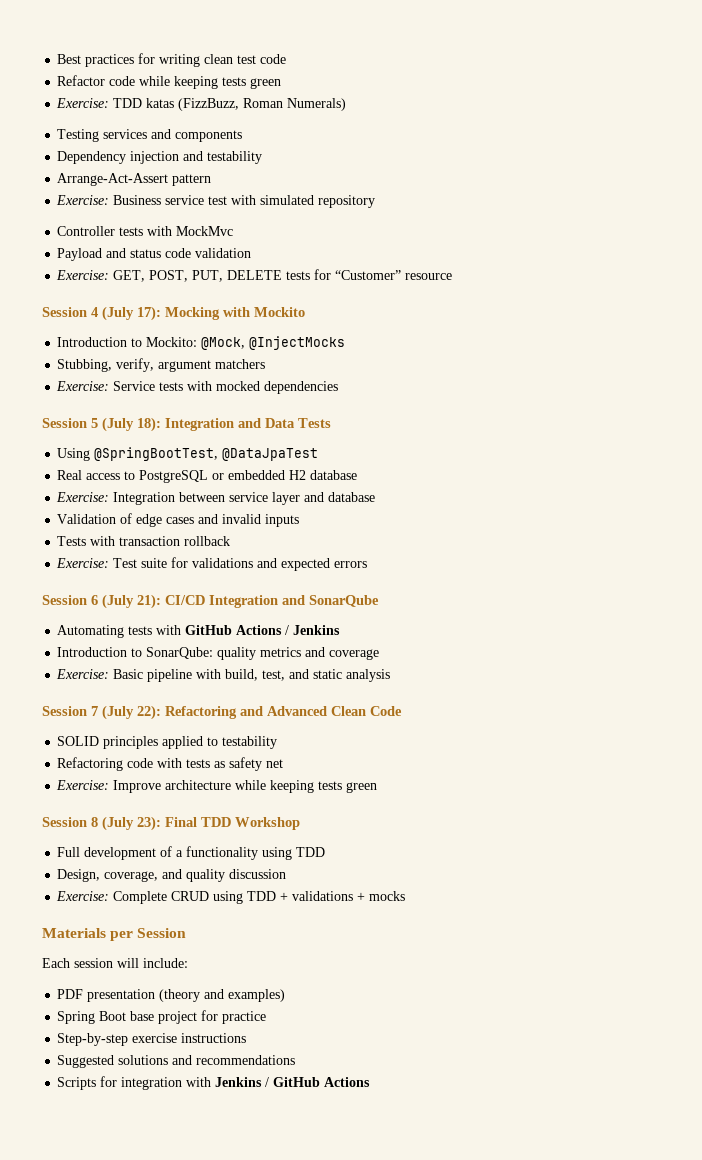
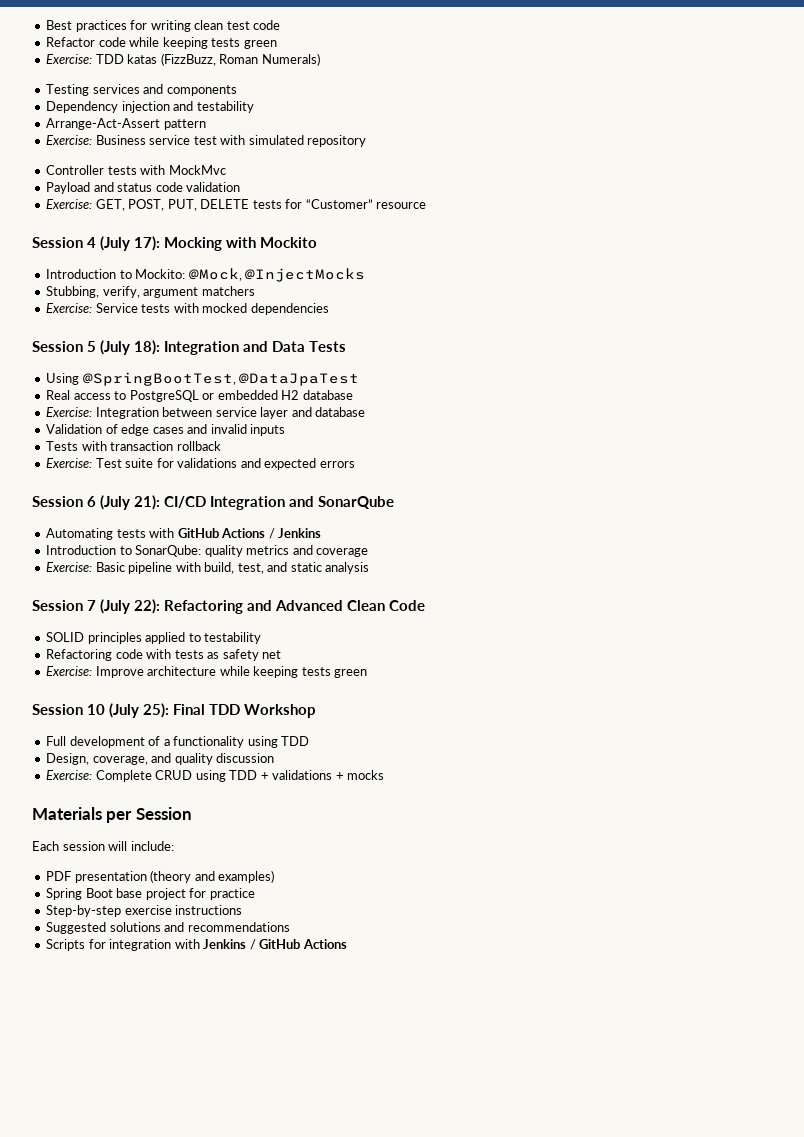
[91,816,161,831] 8 (July 23): -> [87,703,169,718] 10 (July 25):

